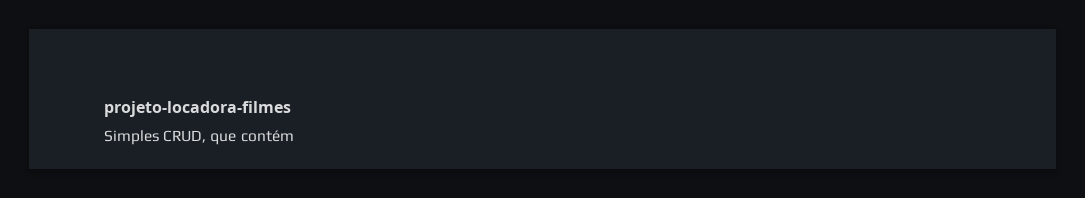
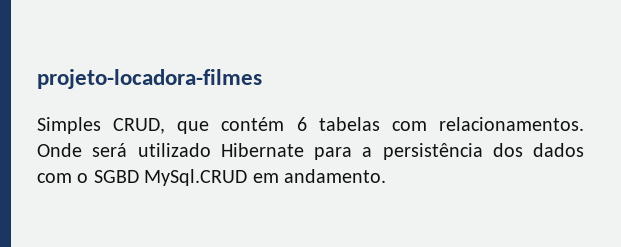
(294, 136) none -> [296,117,584,131] [37,143,584,160] [37,169,386,186] 6 tabelas com relacionamentos. Onde será utilizado Hibernate para a persistência dos dados com o SGBD MySql.CRUD em andamento.

